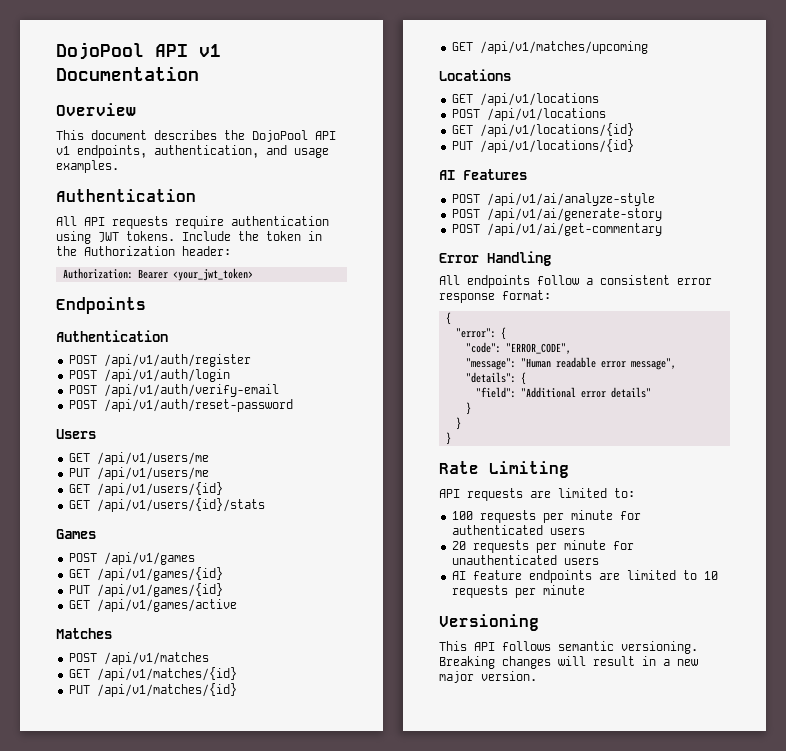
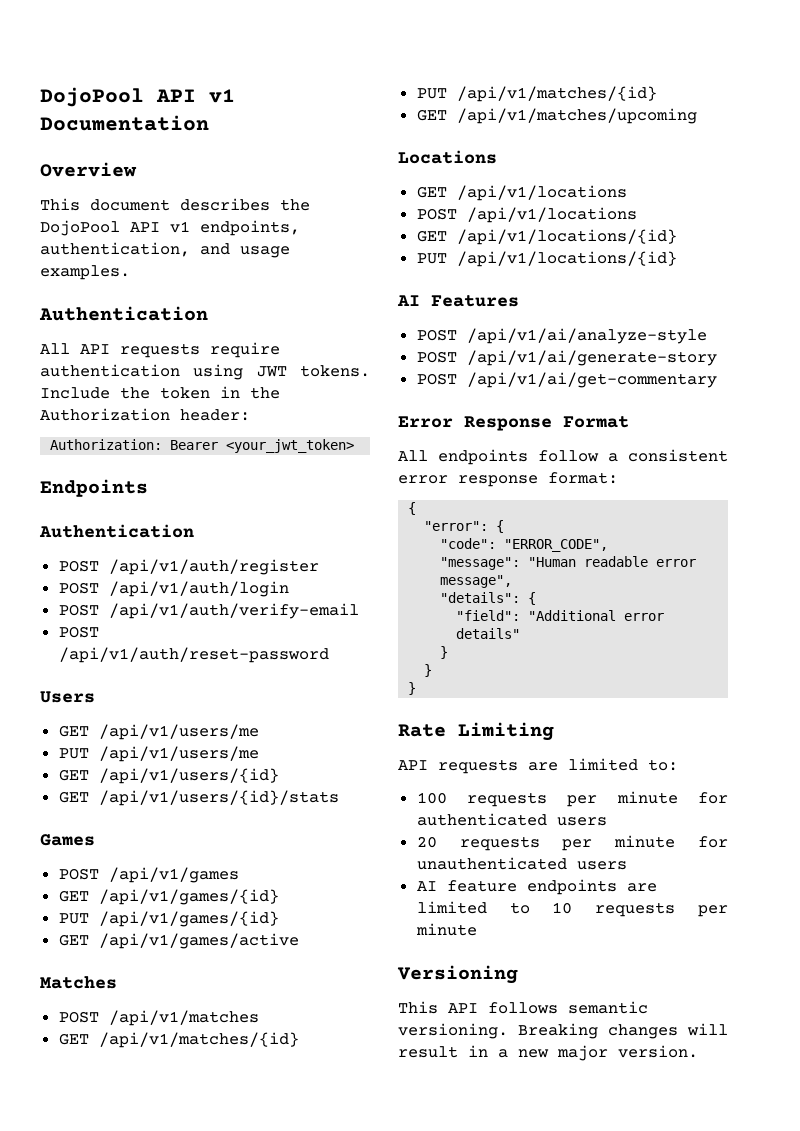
[487,251,551,266] Handling -> [464,416,629,431] Response Format

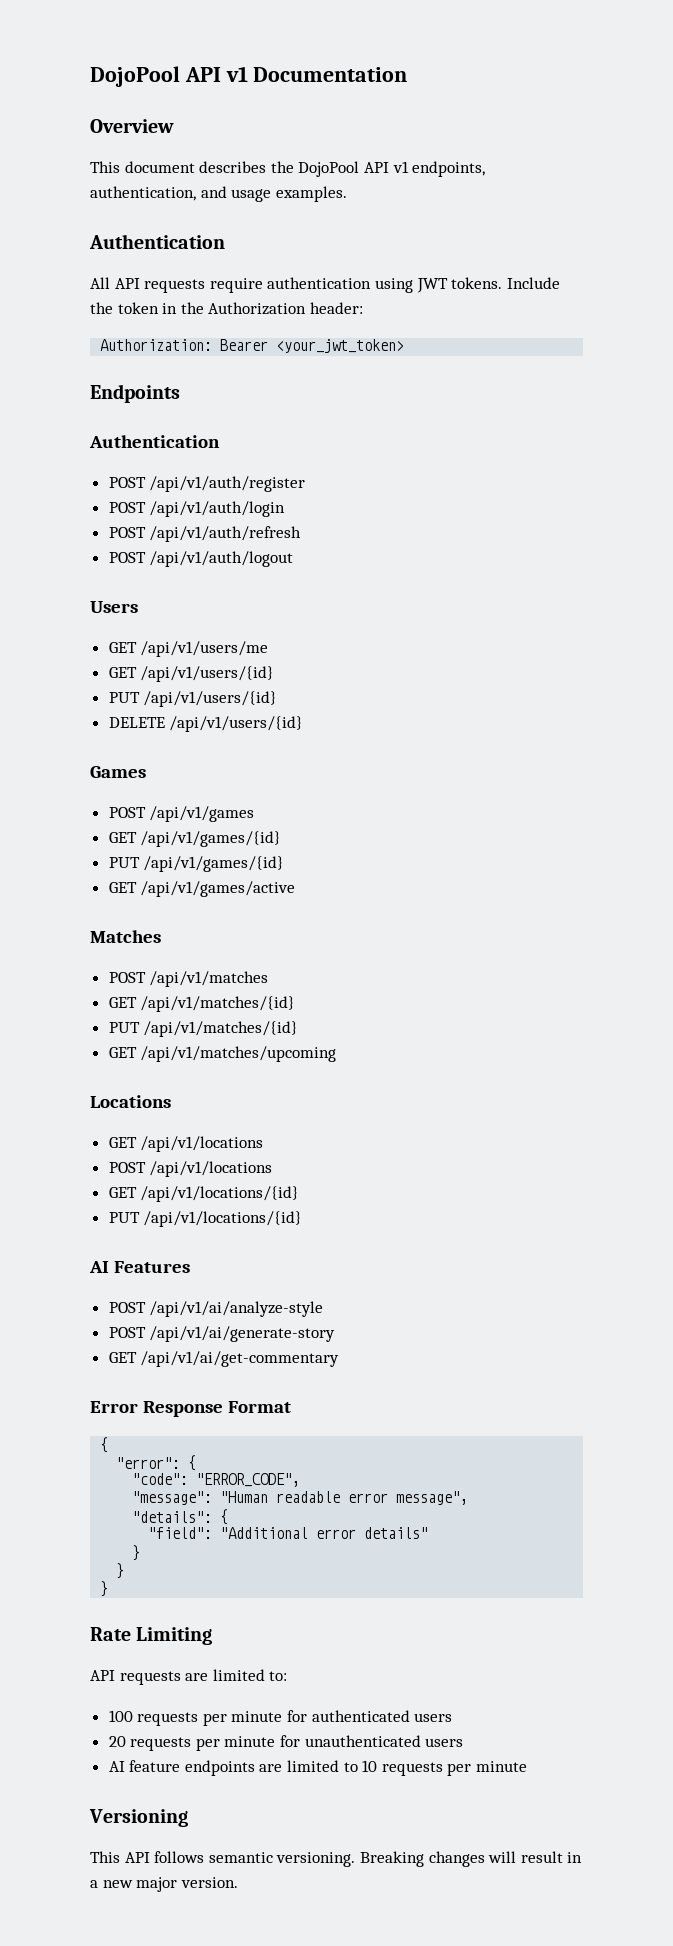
[108,603,359,619] [58,626,99,638] [58,647,329,663] /api/v1/auth/verify-email // POST /api/v1/auth/reset-password -> [149,526,302,542] [108,551,294,567] /api/v1/auth/refresh // POST /api/v1/auth/logout
[58,746,259,762] // PUT /api/v1/users/me -> (269, 649) none
[58,790,339,806] GET /api/v1/users/{id}/stats -> [108,691,278,707] [108,716,304,732] PUT /api/v1/users/{id} // DELETE /api/v1/users/{id}
[416,373,457,385] POST -> [108,1352,137,1363] GET
[398,449,728,465] [398,472,618,487] // All endpoints follow a consistent error response format: -> (291, 1407) none

